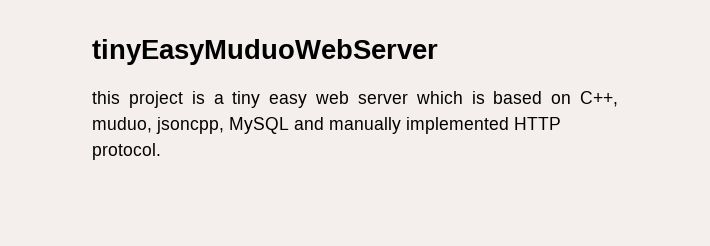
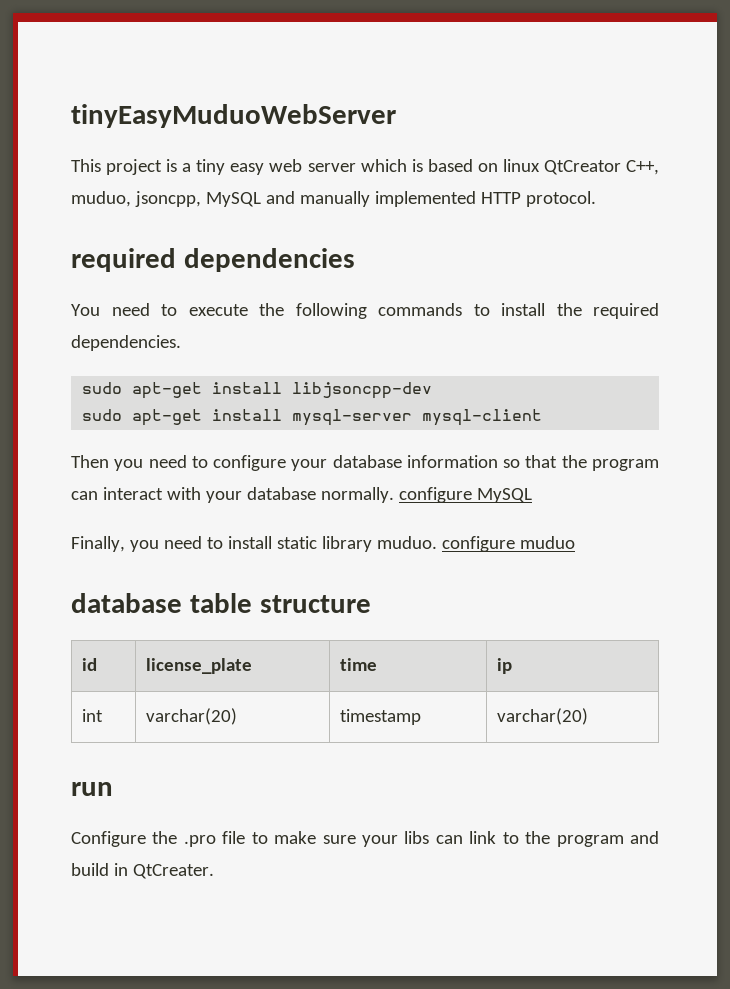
[92,91,120,104] this -> [71,159,101,172] This
(572, 99) none -> [502,159,621,175] linux QtCreator
(161, 151) none -> [71,248,355,272] [71,303,659,319] [71,335,181,351] [82,382,433,399] [82,409,543,426] [71,455,659,471] [71,487,532,503] [71,536,575,552] [71,593,371,613] [81,658,97,671] [145,658,252,674] [339,658,377,671] [496,658,512,674] [81,709,103,722] [145,708,237,725] [339,709,421,725] [496,708,588,725] [71,782,113,796] [71,831,660,847] [71,863,214,879] // required dependencies // You need to execute the following commands to install the required dependencies. // sudo apt-get install libjsoncpp-dev // sudo apt-get install mysql-server mysql-client // Then you need to configure your database information so that the program can interact with your database normally. configure MySQL // Finally, you need to install static library muduo. configure muduo // database table structure // id | license_plate | time | ip // int | varchar(20) | timestamp | varchar(20) // run // Configure the .pro file to make sure your libs can link to the program and build in QtCreater.

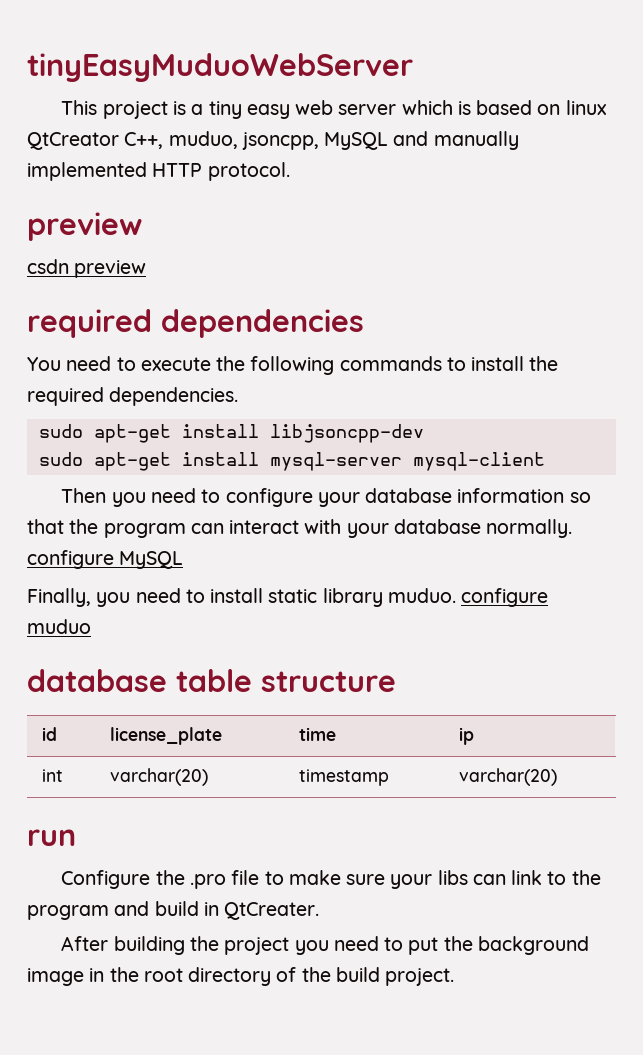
(596, 199) none -> [27,212,142,241] [27,259,147,278] // preview // csdn preview
(214, 871) none -> [61,936,589,955] [27,967,455,986] // After building the project you need to put the background image in the root directory of the build project.

